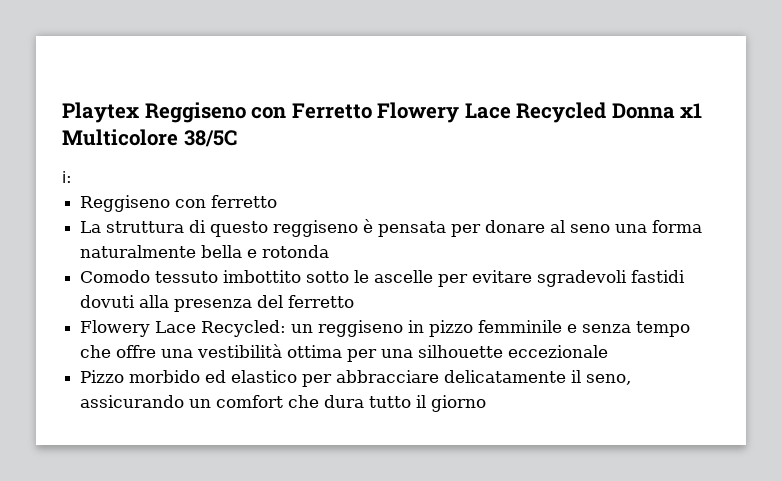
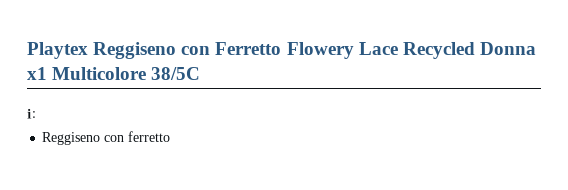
[80,219,703,237] [80,245,330,258] [80,270,686,287] [80,295,355,312] [80,320,691,337] [80,344,609,362] [80,370,632,387] [80,395,487,412] // La struttura di questo reggiseno è pensata per donare al seno una forma naturalmente bella e rotonda // Comodo tessuto imbottito sotto le ascelle per evitare sgradevoli fastidi dovuti alla presenza del ferretto // Flowery Lace Recycled: un reggiseno in pizzo femminile e senza tempo che offre una vestibilità ottima per una silhouette eccezionale // Pizzo morbido ed elastico per abbracciare delicatamente il seno, assicurando un comfort che dura tutto il giorno -> (171, 136) none

